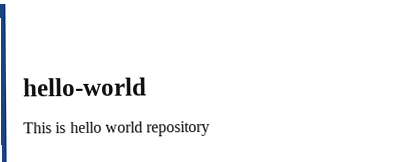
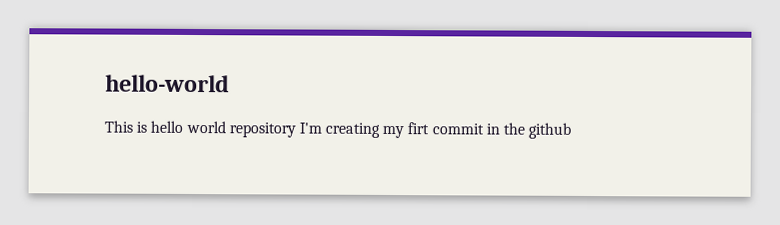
(211, 128) none -> [298,122,572,139] I'm creating my firt commit in the github

